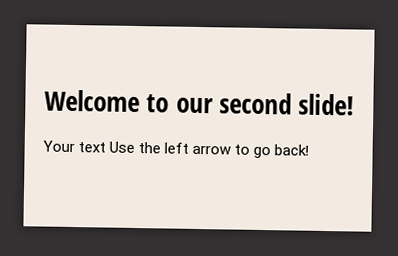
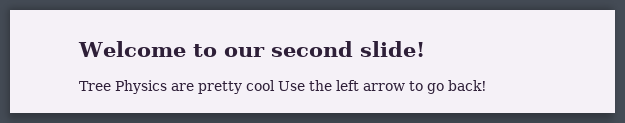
[43,140,107,153] Your text -> [79,80,275,94] Tree Physics are pretty cool

